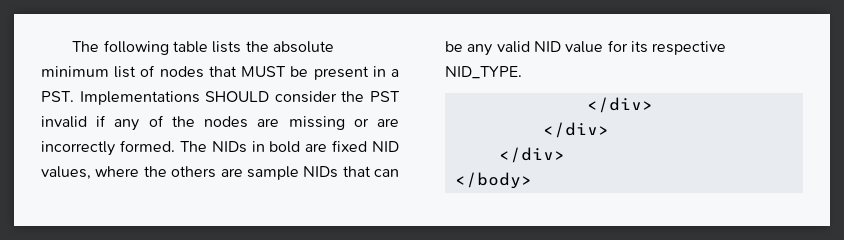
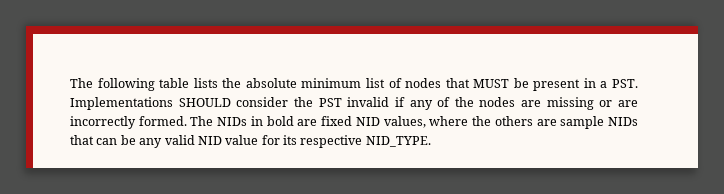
[586,97,653,113] [542,122,609,138] [498,147,565,163] [454,172,532,189] // </div> // </div> // </div> // </body> -> (431, 141) none

